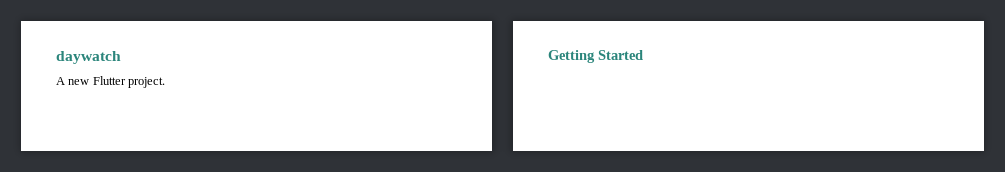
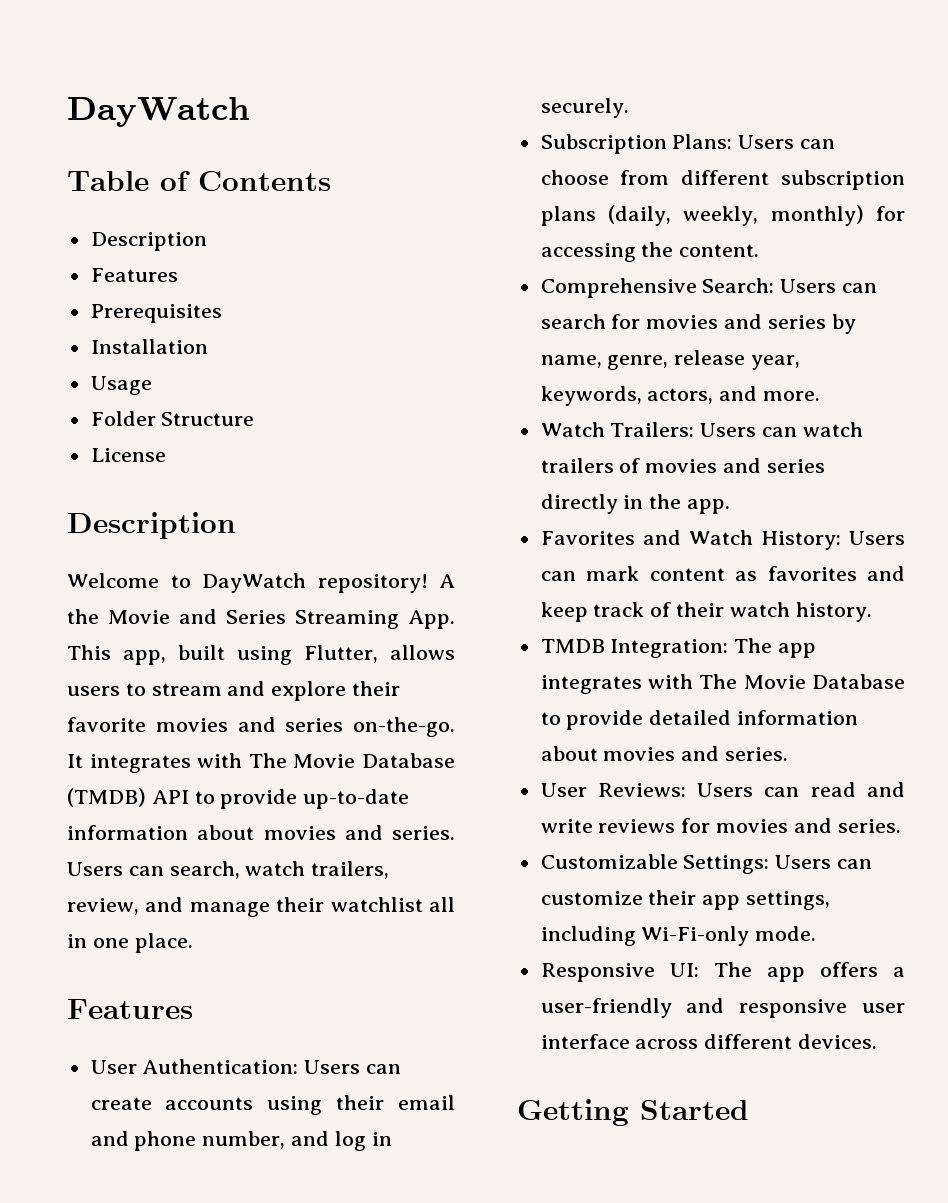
[56,51,121,64] [56,76,166,88] daywatch // A new Flutter project. -> [67,97,250,127] [67,171,331,191] [90,232,207,251] [90,268,178,282] [90,304,222,323] [90,339,208,354] [90,376,152,395] [90,411,255,426] [90,448,166,462] [67,512,236,539] [67,573,455,593] [67,609,455,629] [67,645,455,665] [67,681,401,701] [67,717,455,737] [67,753,455,773] [67,788,410,809] [67,825,455,840] [67,861,390,879] [67,897,455,917] [67,933,193,953] [67,999,193,1019] [90,1059,402,1074] [90,1095,455,1115] [90,1131,392,1151] [540,98,629,118] [540,134,836,154] [540,170,905,190] [540,205,905,226] [540,242,760,262] [540,278,878,298] [540,314,856,334] [540,350,801,370] [540,386,821,406] [540,422,863,437] [540,458,825,473] [540,494,731,514] [540,530,905,550] [540,566,905,581] [540,602,872,622] [540,638,817,658] [540,674,905,694] [540,710,859,730] [540,746,789,761] [540,782,905,797] [540,818,901,833] [540,854,873,874] [540,890,831,910] [540,926,817,946] [540,962,905,982] [540,998,905,1018] [540,1034,878,1049] DayWatch // Table of Contents // Description // Features // Prerequisites // Installation // Usage // Folder Structure // License // Description // Welcome to DayWatch repository! A the Movie and Series Streaming App. This app, built using Flutter, allows users to stream and explore their favorite movies and series on-the-go. It integrates with The Movie Database (TMDB) API to provide up-to-date information about movies and series. Users can search, watch trailers, review, and manage their watchlist all in one place. // Features // User Authentication: Users can create accounts using their email and phone number, and log in securely. // Subscription Plans: Users can choose from different subscription plans (daily, weekly, monthly) for accessing the content. // Comprehensive Search: Users can search for movies and series by name, genre, release year, keywords, actors, and more. // Watch Trailers: Users can watch trailers of movies and series directly in the app. // Favorites and Watch History: Users can mark content as favorites and keep track of their watch history. // TMDB Integration: The app integrates with The Movie Database to provide detailed information about movies and series. // User Reviews: Users can read and write reviews for movies and series. // Customizable Settings: Users can customize their app settings, including Wi-Fi-only mode. // Responsive UI: The app offers a user-friendly and responsive user interface across different devices.

